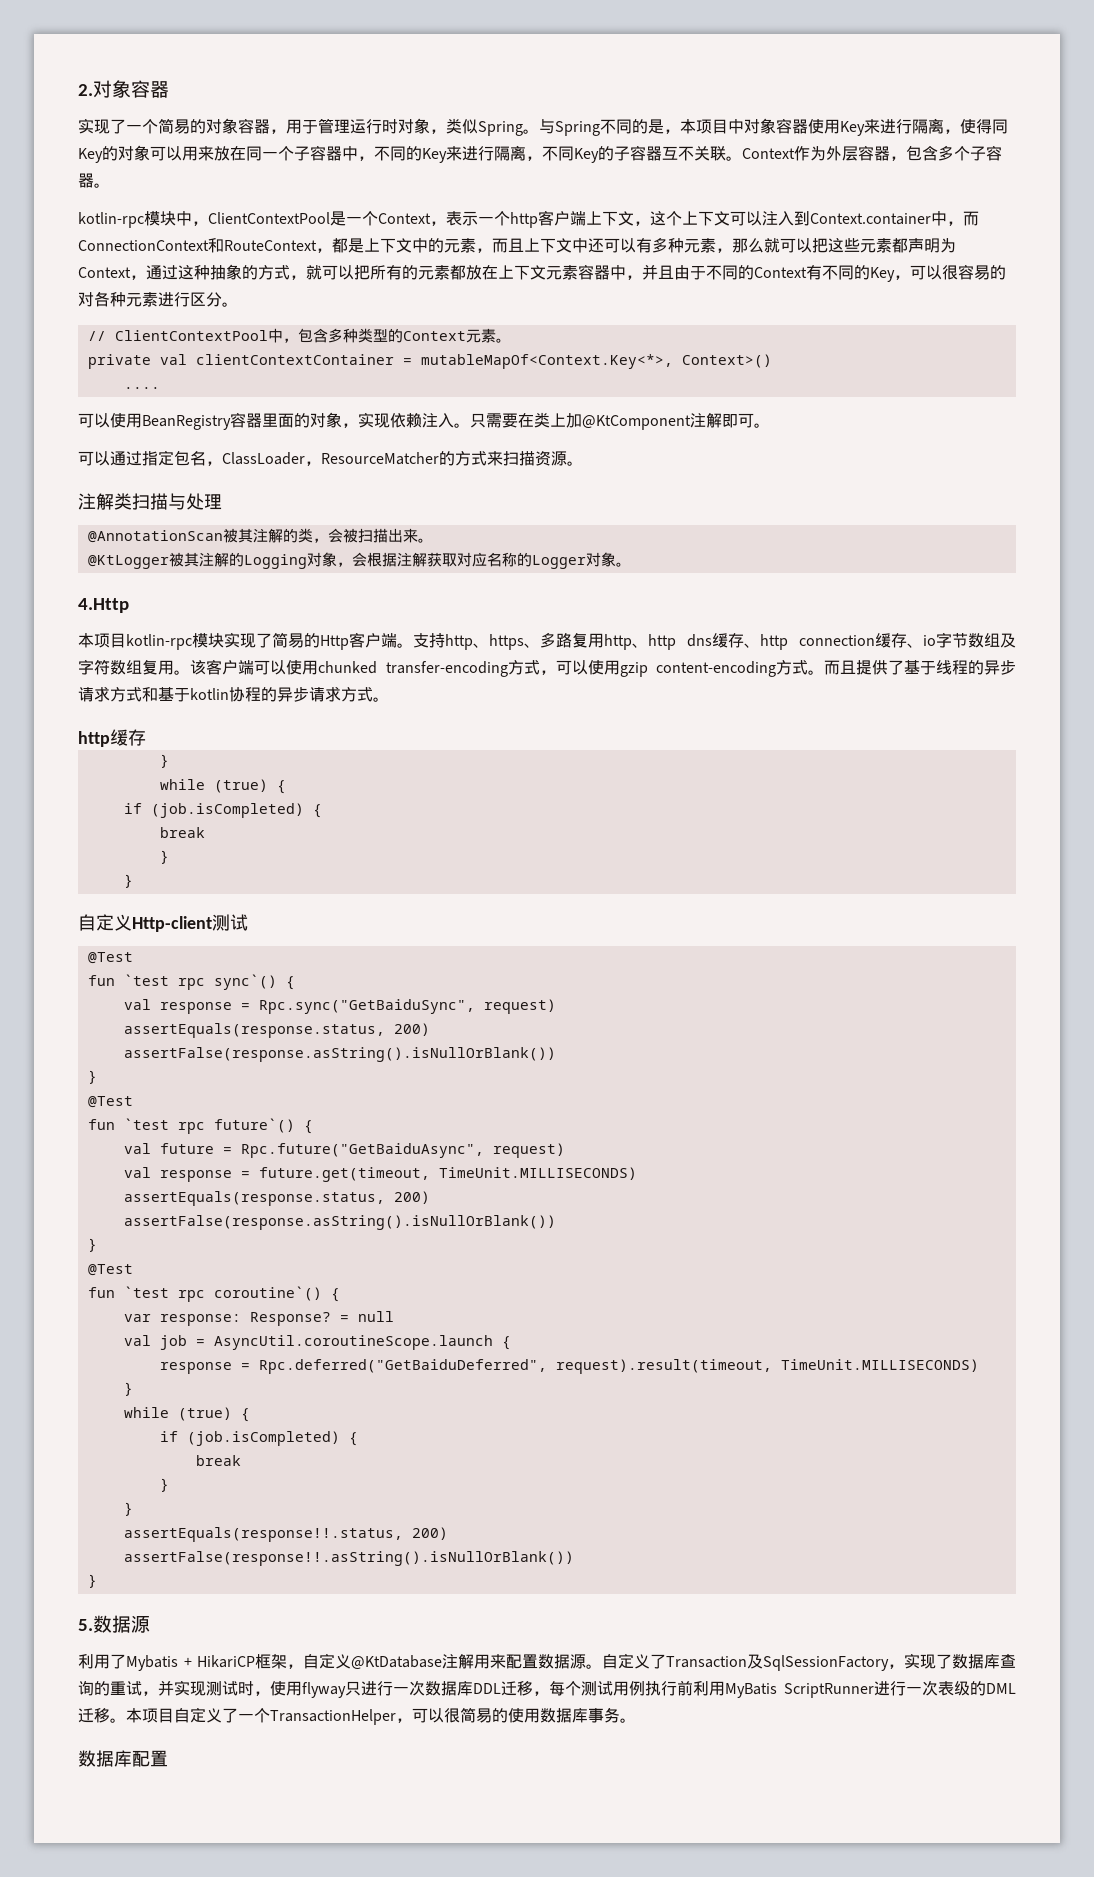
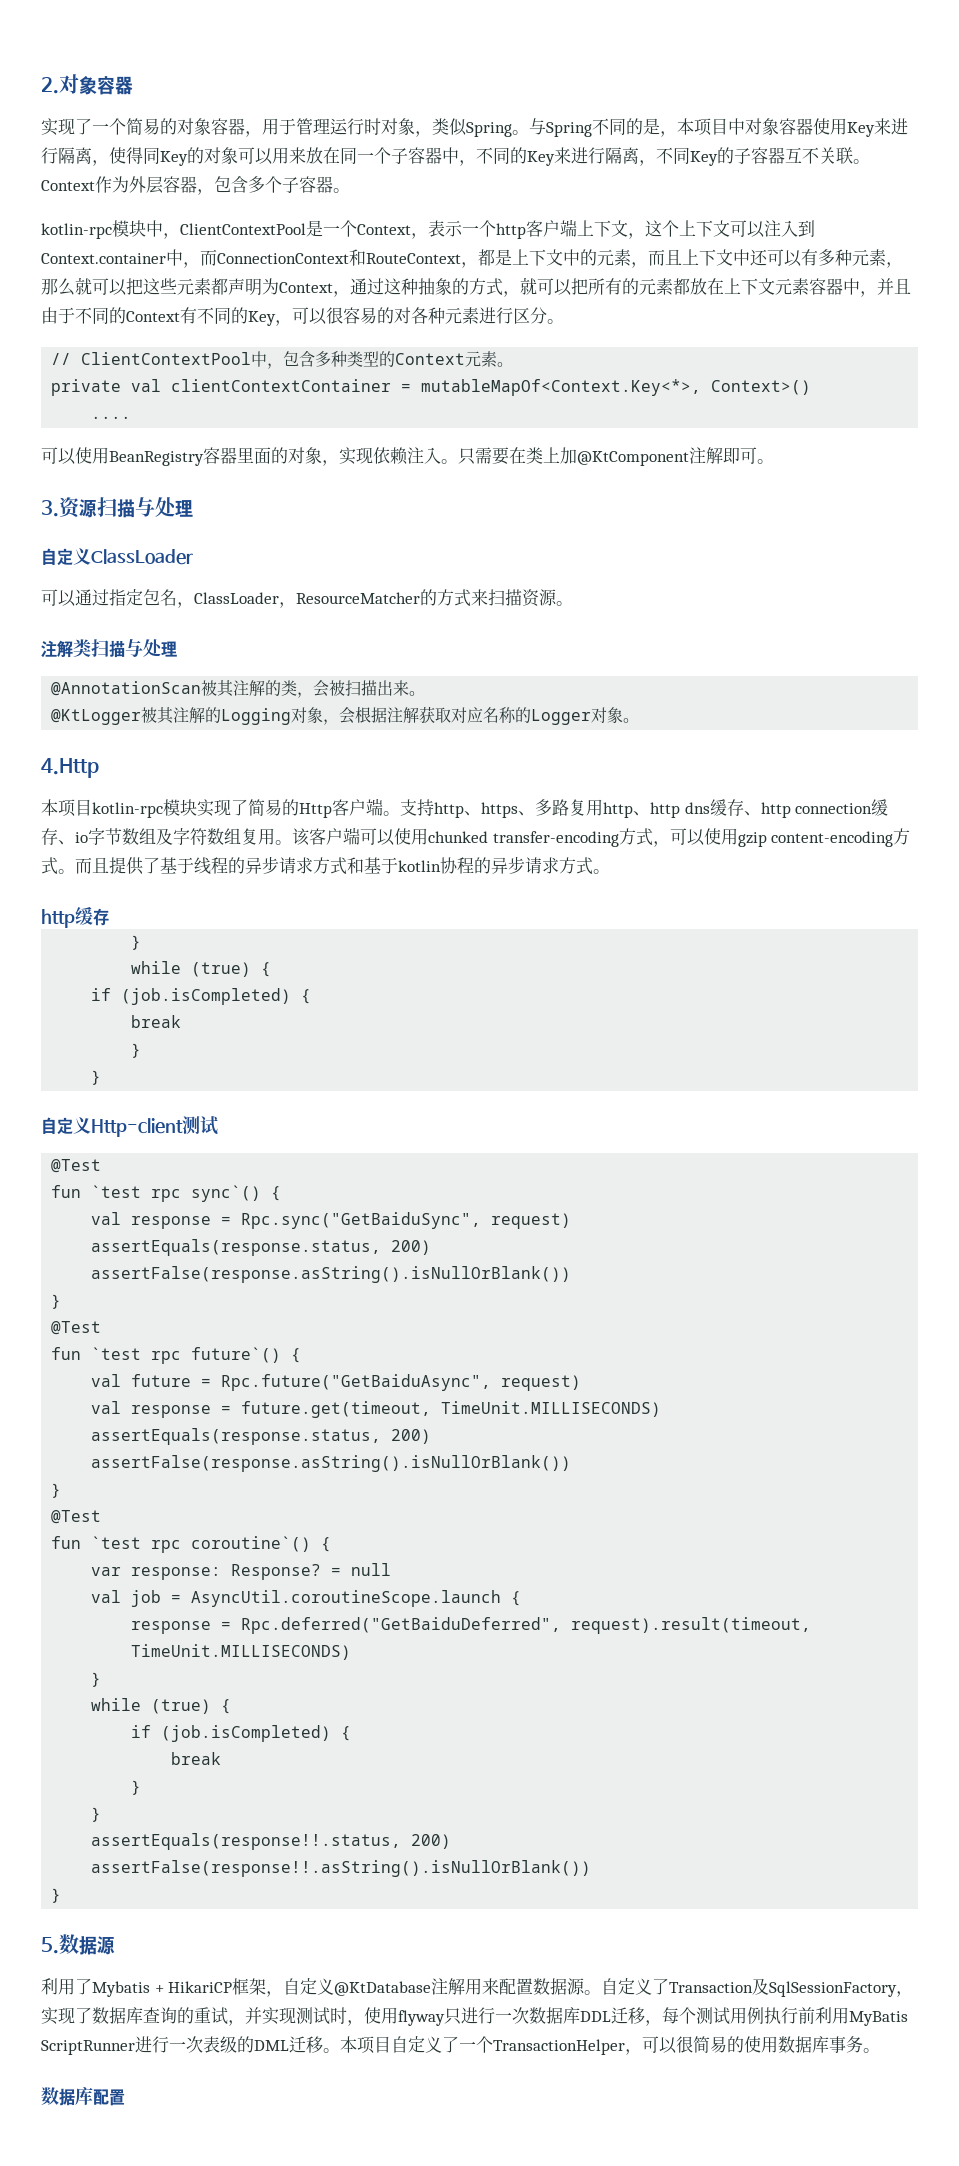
(770, 425) none -> [41,497,193,519] [41,548,193,566] // 3.资源扫描与处理 // 自定义ClassLoader

